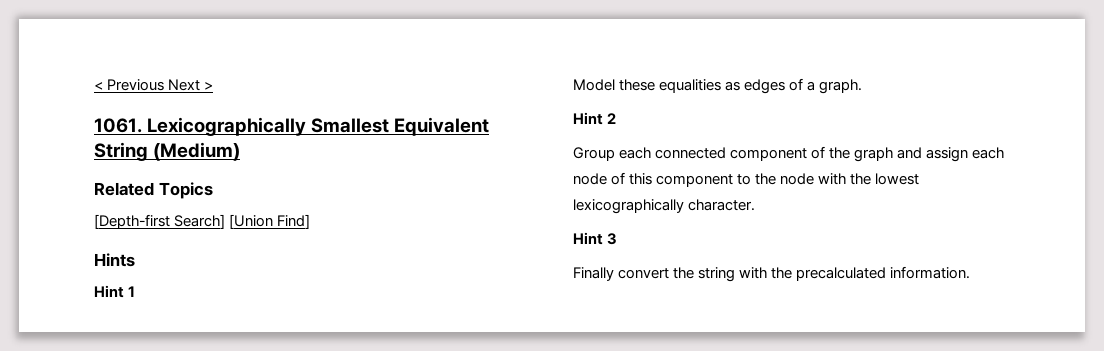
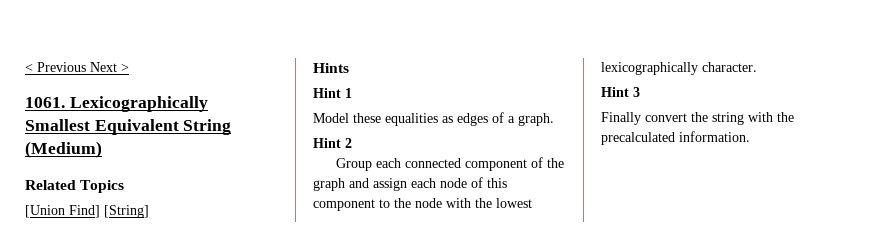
[94,214,226,229] [Depth-first Search] -> (125, 186) none
(311, 221) none -> [104,205,149,218] [String]

